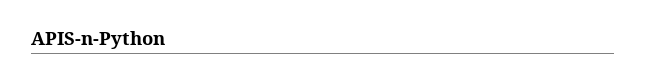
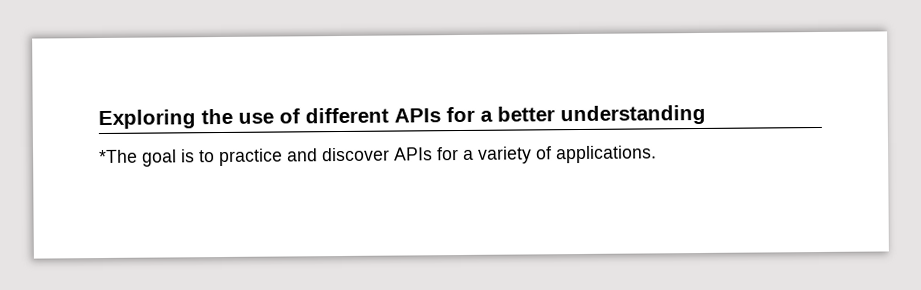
[31,31,165,49] APIS-n-Python -> [98,104,706,130] [99,145,657,167] Exploring the use of different APIs for a better understanding // *The goal is to practice and discover APIs for a variety of applications.

